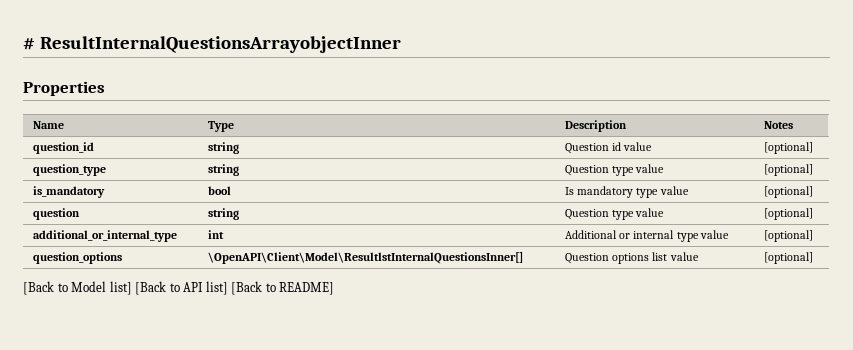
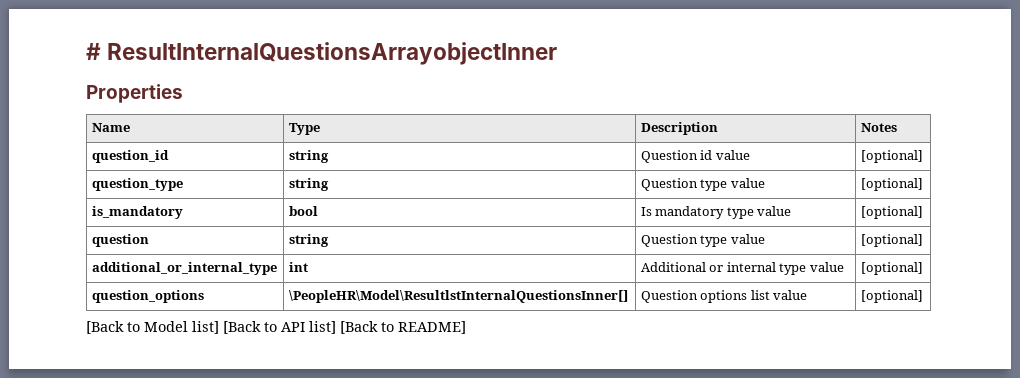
[208,252,524,264] \OpenAPI\Client\Model\ResultlstInternalQuestionsInner[] -> [288,290,628,303] \PeopleHR\Model\ResultlstInternalQuestionsInner[]

